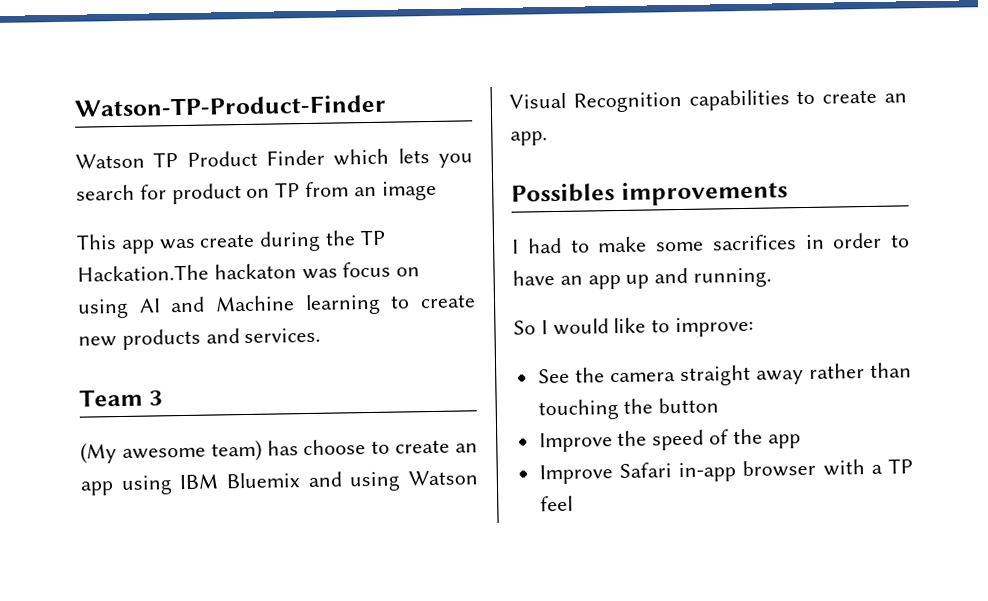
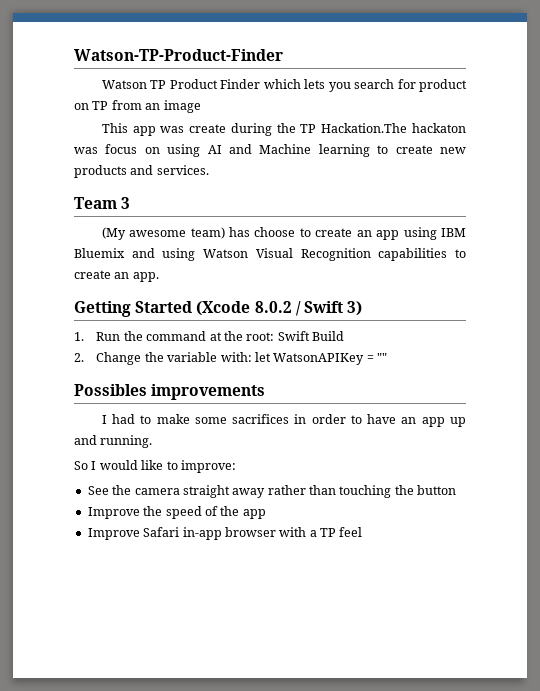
(548, 138) none -> [74,301,363,317] [74,331,345,341] [74,352,388,365] // Getting Started (Xcode 8.0.2 / Swift 3) // 1. Run the command at the root: Swift Build // 2. Change the variable with: let WatsonAPIKey = ""

